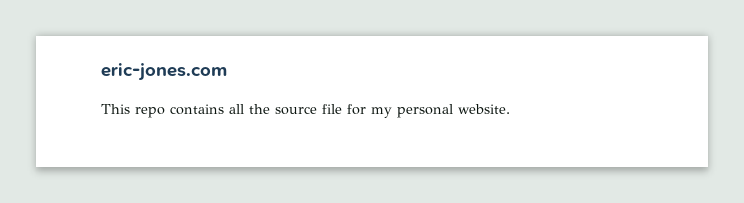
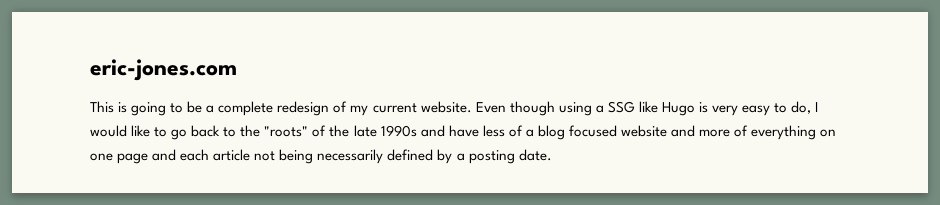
[135,104,510,118] repo contains all the source file for my personal website. -> [118,101,819,116] [90,125,837,140] [90,149,552,164] is going to be a complete redesign of my current website. Even though using a SSG like Hugo is very easy to do, I would like to go back to the "roots" of the late 1990s and have less of a blog focused website and more of everything on one page and each article not being necessarily defined by a posting date.

